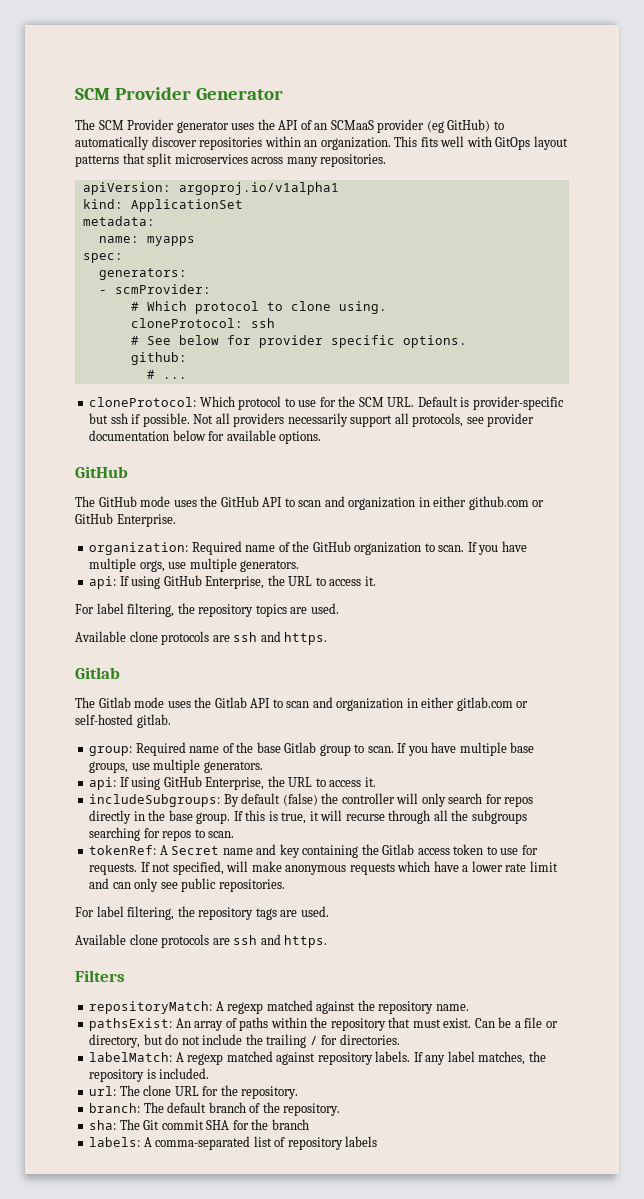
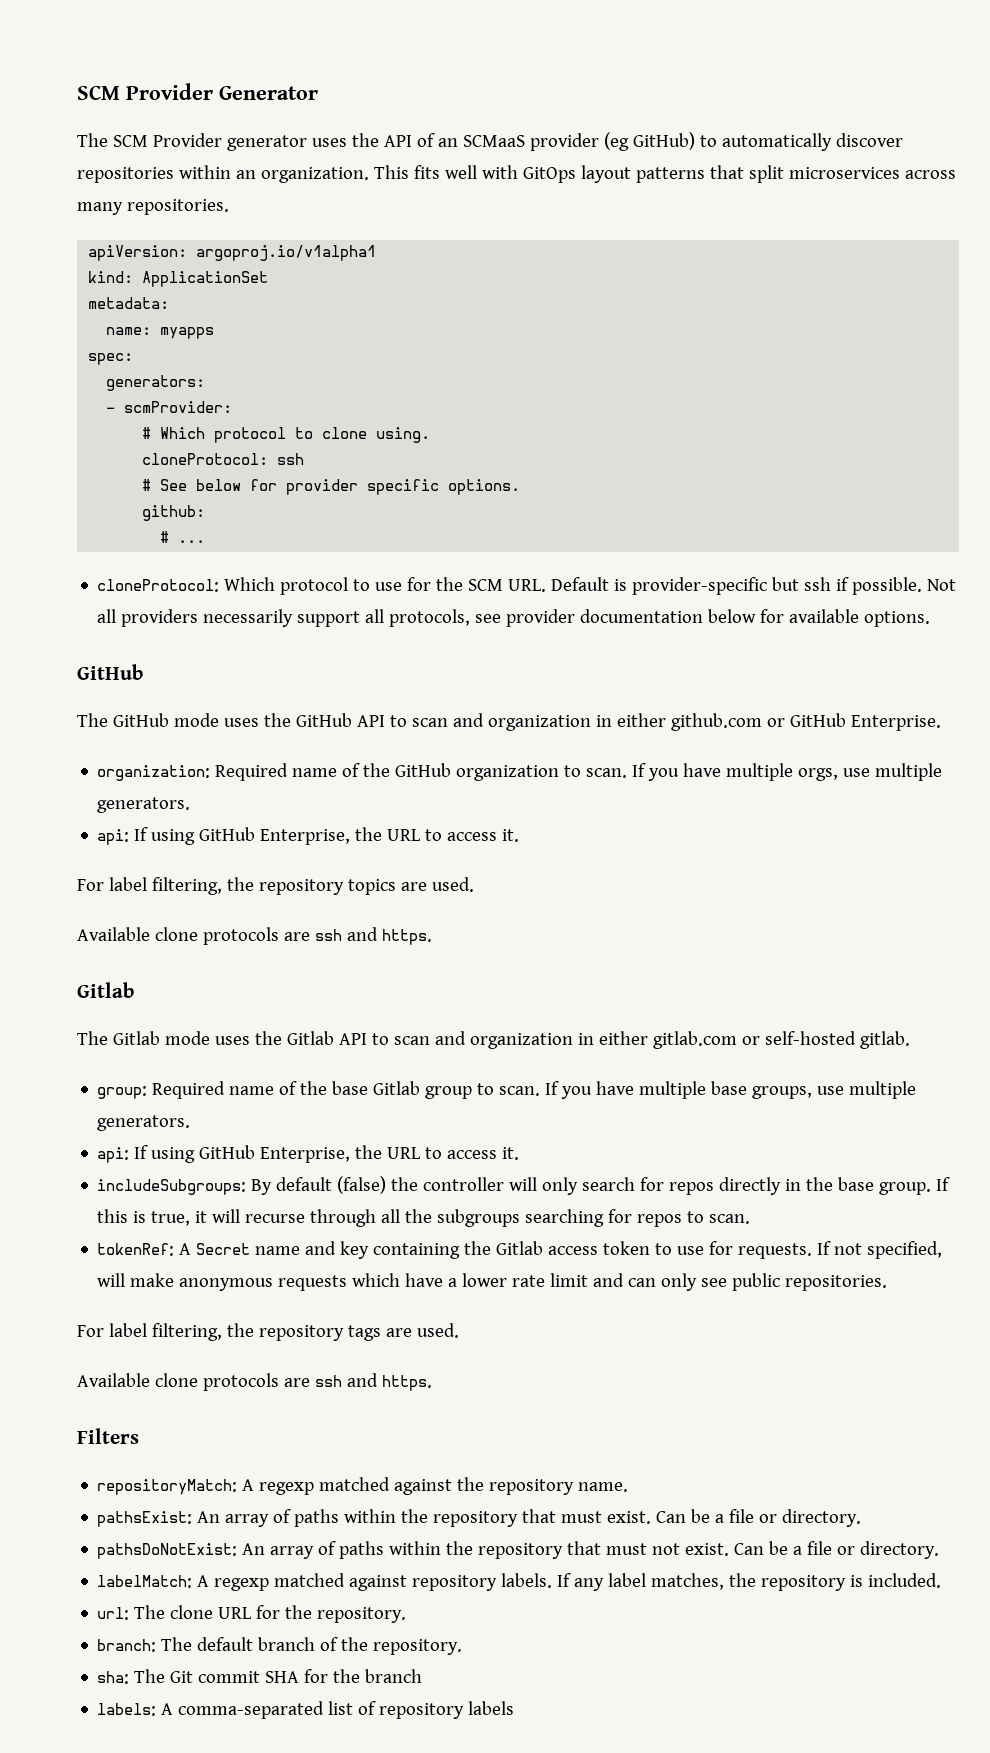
[89,1034,400,1048] directory, but do not include the trailing / for directories. -> [782,1509,862,1527] [97,1541,940,1559] directory. // pathsDoNotExist: An array of paths within the repository that must not exist. Can be a file or directory.

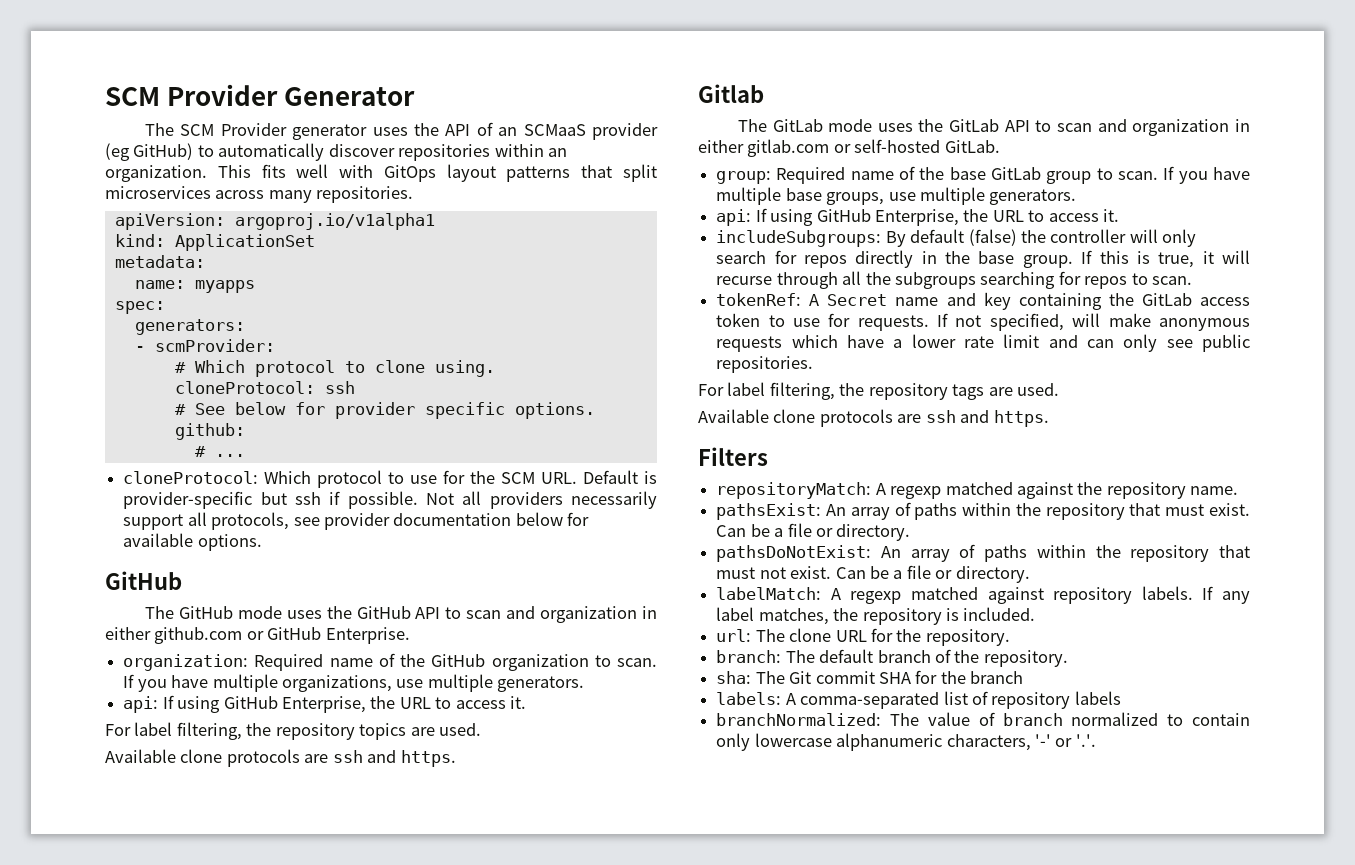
[798,768,839,781] orgs, -> [281,675,392,692] organizations,
[112,1031,334,1045] Gitlab mode uses the Gitlab -> [772,119,1000,132] GitLab mode uses the GitLab
[859,1031,910,1049] gitlab. -> [944,140,1000,153] GitLab.
[373,1081,421,1095] Gitlab -> [991,167,1042,180] GitLab
[496,1241,544,1255] Gitlab -> [1141,293,1192,306] GitLab
(515, 1708) none -> [716,712,1250,726] [716,733,1096,751] // branchNormalized: The value of branch normalized to contain only lowercase alphanumeric characters, '-' or '.'.

